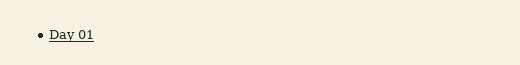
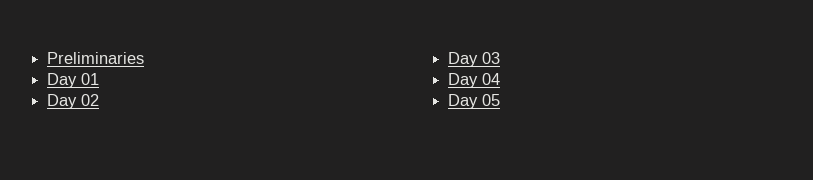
(48, 36) none -> [47,52,145,64] Preliminaries //
(94, 34) none -> [47,94,100,109] [448,52,501,67] [448,73,501,88] [448,94,501,109] // Day 02 // Day 03 // Day 04 // Day 05

